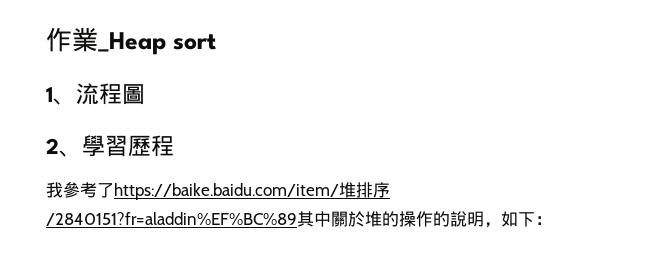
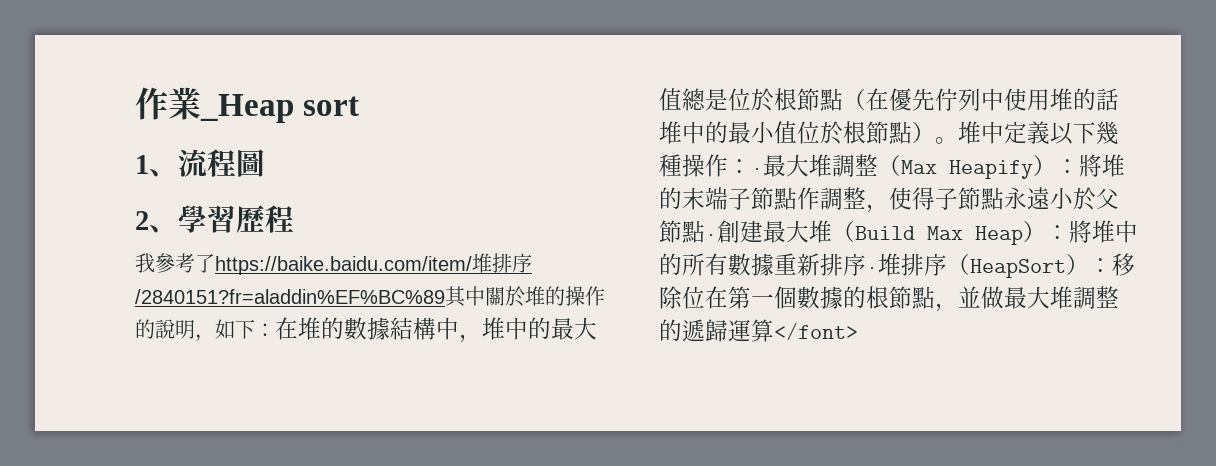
(552, 220) none -> [275,317,597,343] [659,88,1119,112] [659,121,1119,145] [659,154,1125,179] [659,187,1119,213] [659,220,1138,245] [659,253,1135,278] [659,286,1119,312] [659,319,858,342] 在堆的數據結構中，堆中的最大值總是位於根節點（在優先佇列中使用堆的話堆中的最小值位於根節點）。堆中定義以下幾種操作：·最大堆調整（Max Heapify）：將堆的末端子節點作調整，使得子節點永遠小於父節點·創建最大堆（Build Max Heap）：將堆中的所有數據重新排序·堆排序（HeapSort）：移除位在第一個數據的根節點，並做最大堆調整的遞歸運算</font>

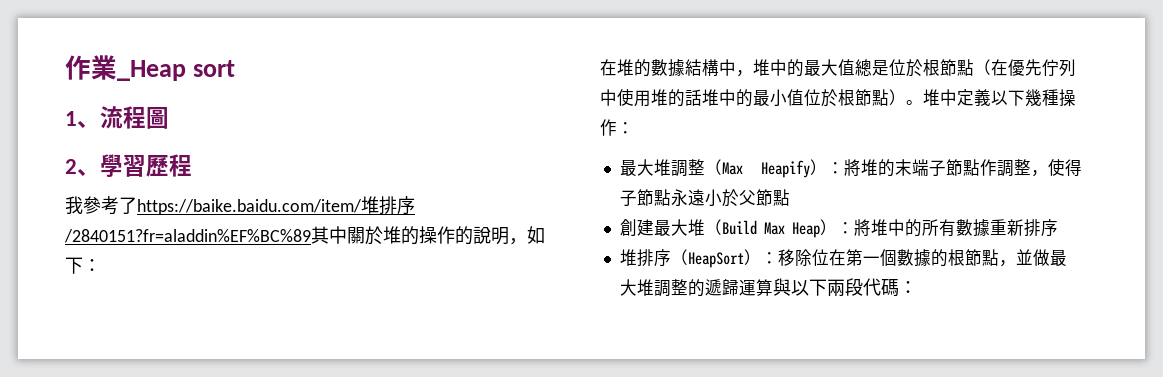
(275, 330) none -> (101, 265) //
[751,168,763,174] · -> (634, 128) //
[705,234,717,240] · -> (790, 197) //
[866,267,878,273] · -> (1058, 228) //
[774,323,858,340] </font> -> [772,278,917,297] 與以下兩段代碼：

